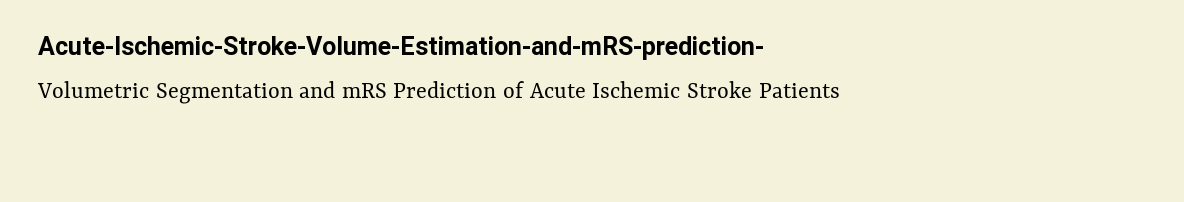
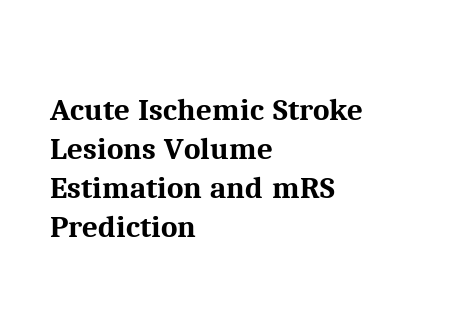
[38,36,764,60] [37,81,840,104] Acute-Ischemic-Stroke-Volume-Estimation-and-mRS-prediction- // Volumetric Segmentation and mRS Prediction of Acute Ischemic Stroke Patients -> [49,98,363,120] [50,137,274,159] [50,176,335,198] [50,215,196,237] Acute Ischemic Stroke Lesions Volume Estimation and mRS Prediction

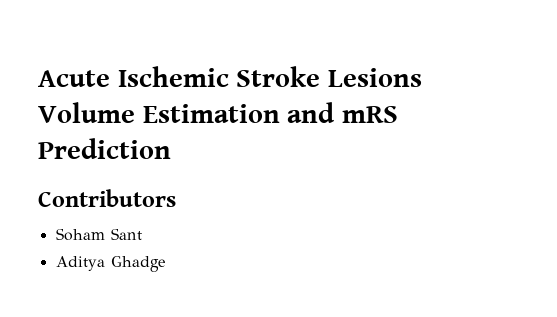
(196, 226) none -> [38,189,176,207] [55,228,142,241] [55,256,165,272] // Contributors // Soham Sant // Aditya Ghadge

